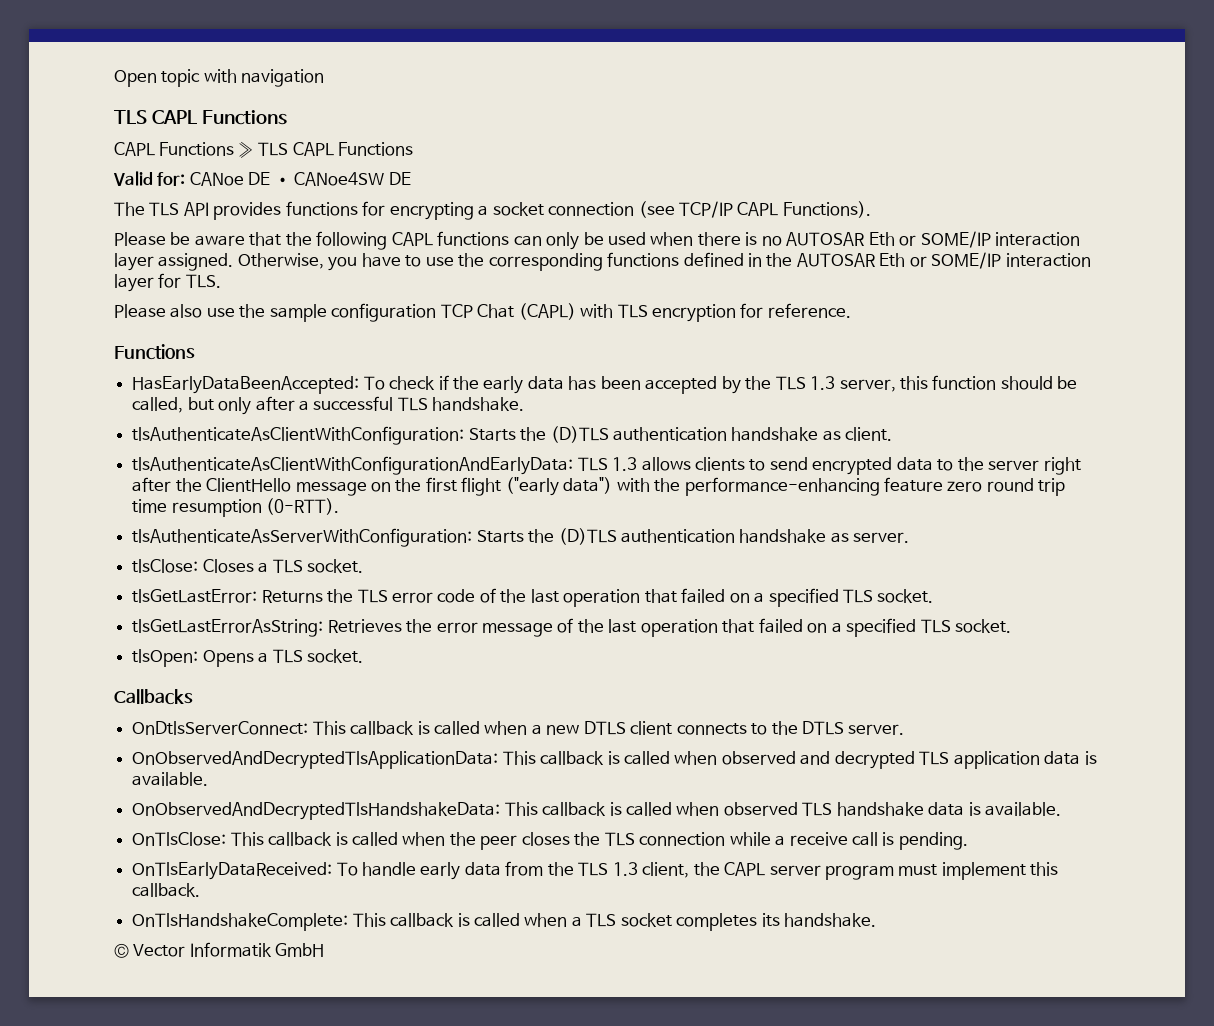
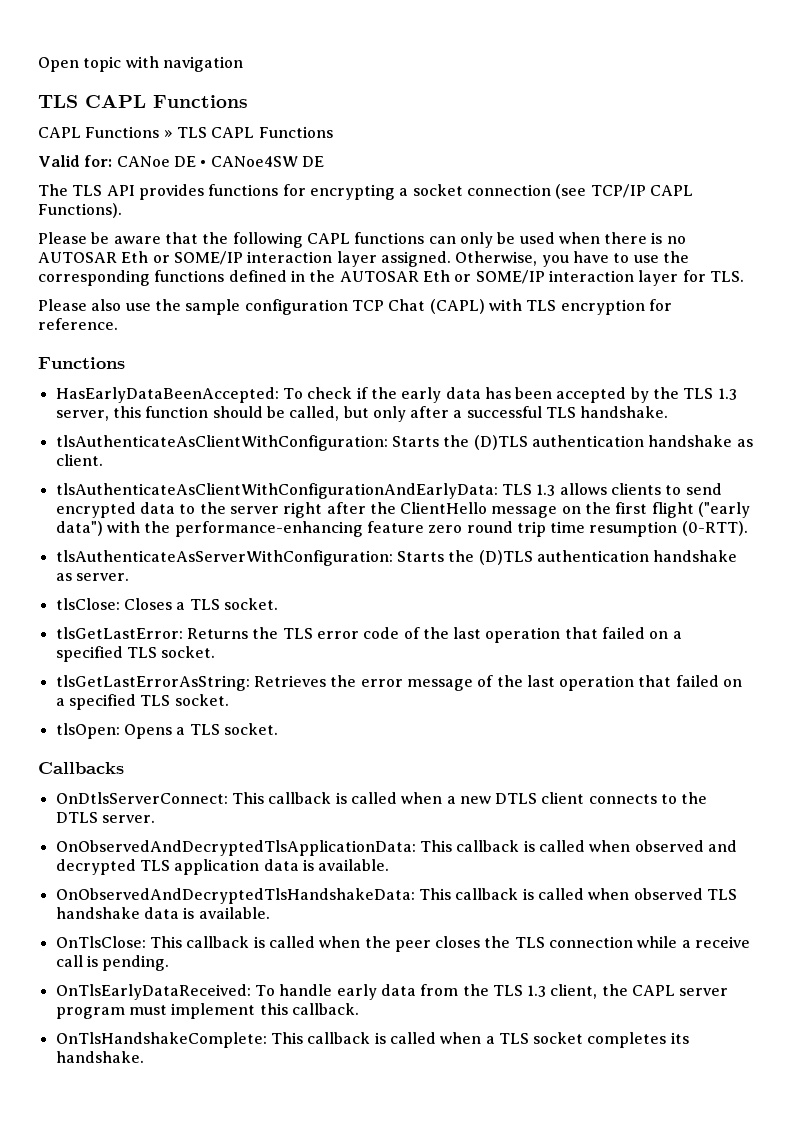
[114,942,325,958] // © Vector Informatik GmbH -> (144, 1057) none

